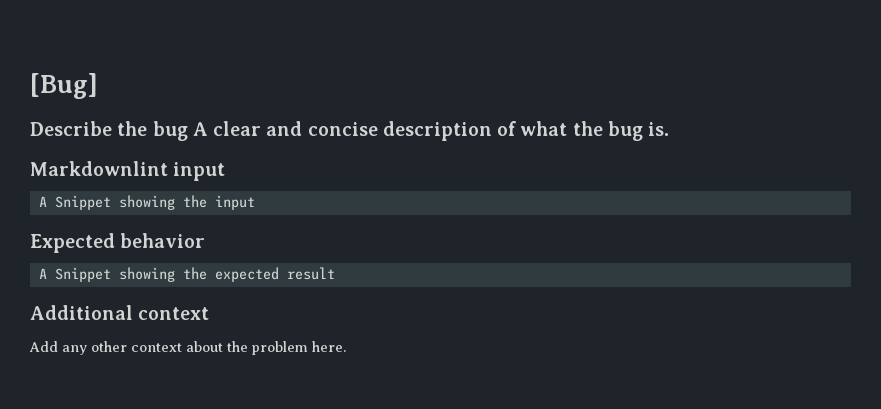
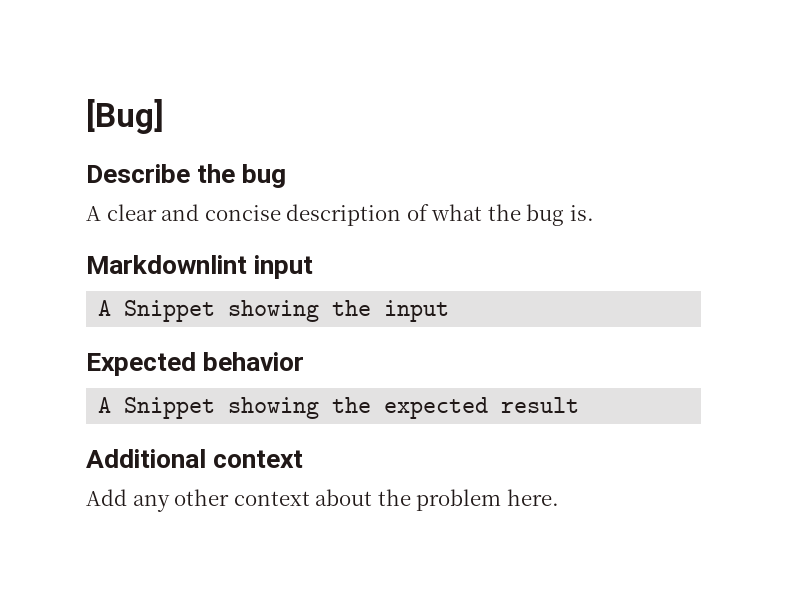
(188, 131) none -> (287, 176) //

